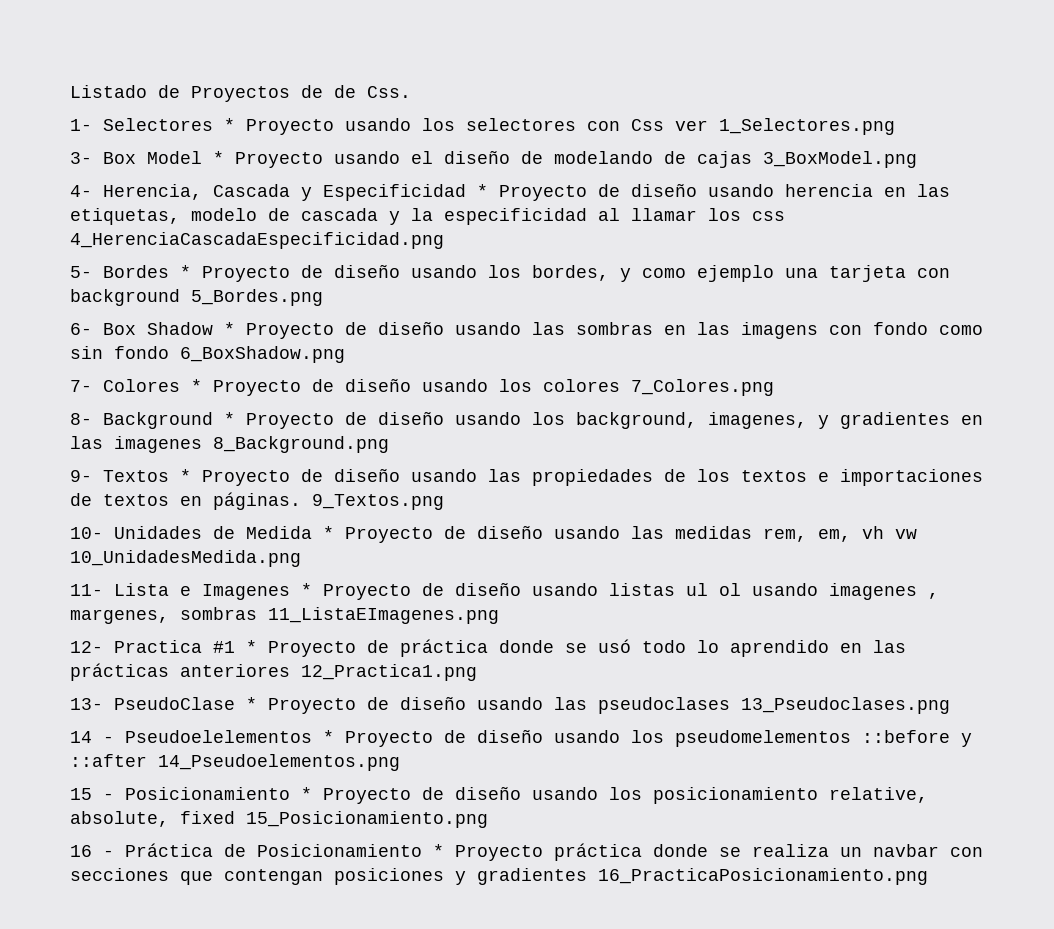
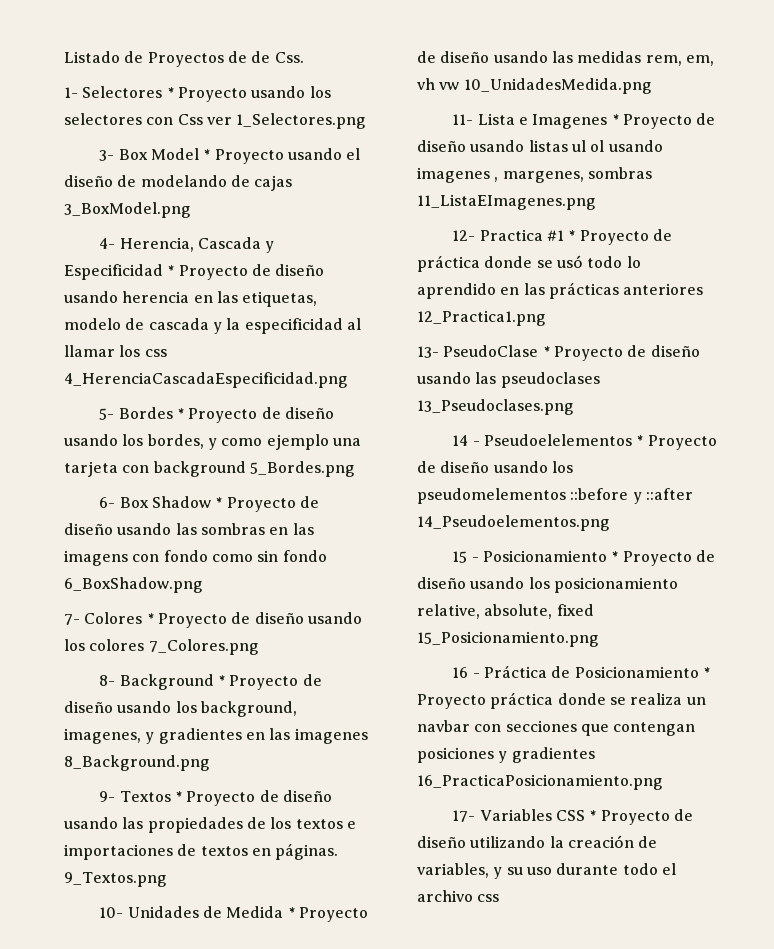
(928, 876) none -> [452,809,693,825] [417,835,658,848] [417,863,676,879] [417,890,500,902] // 17- Variables CSS * Proyecto de diseño utilizando la creación de variables, y su uso durante todo el archivo css

